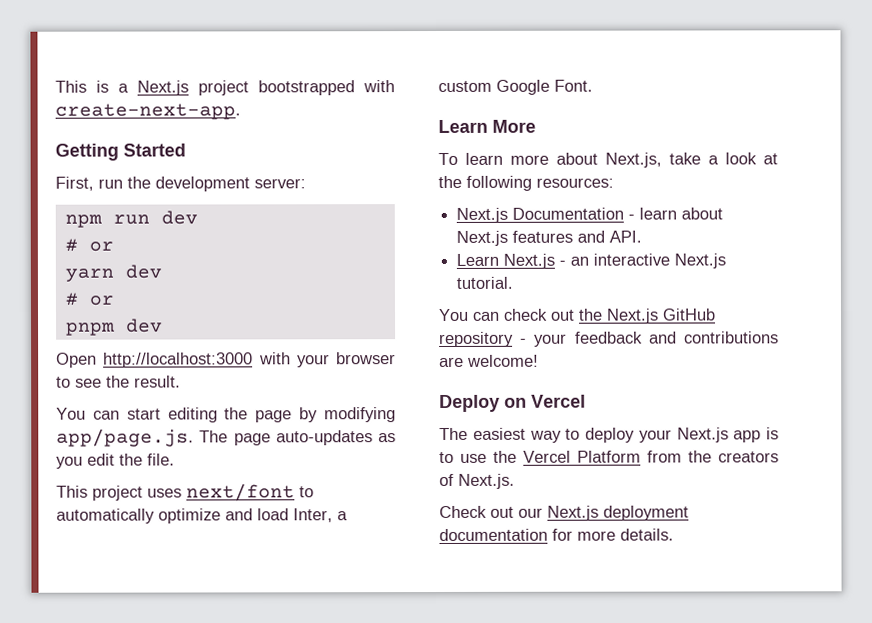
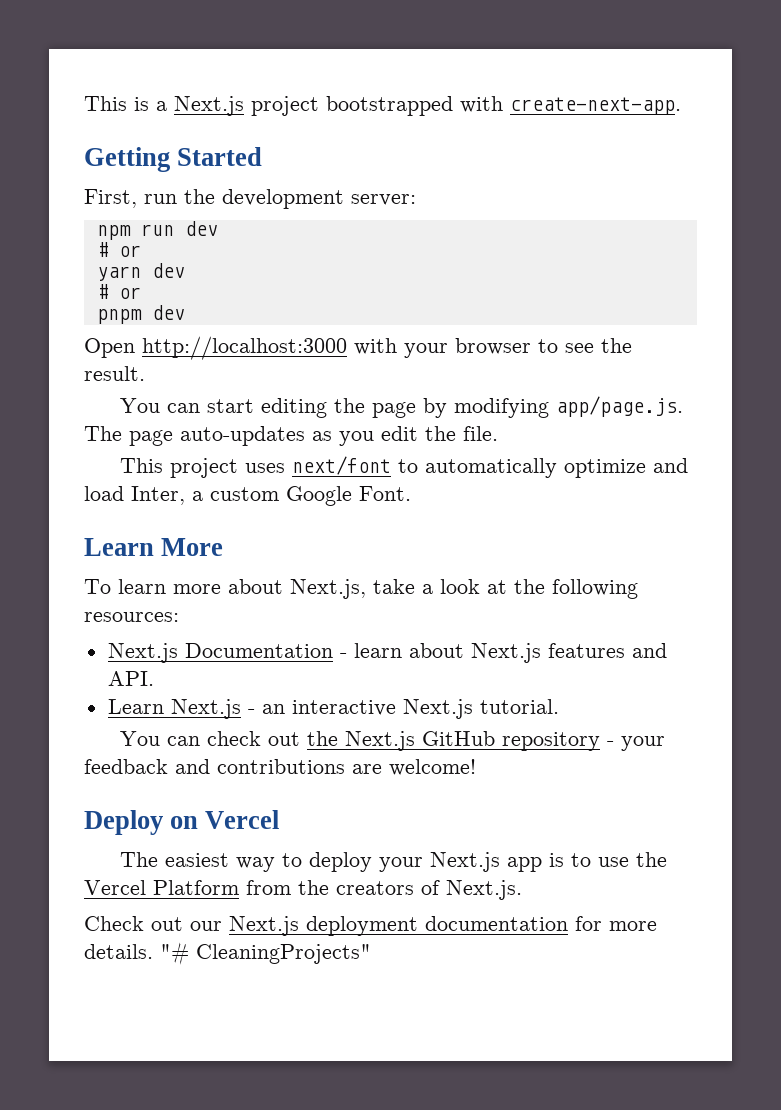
(674, 534) none -> [160,942,371,965] "# CleaningProjects"

